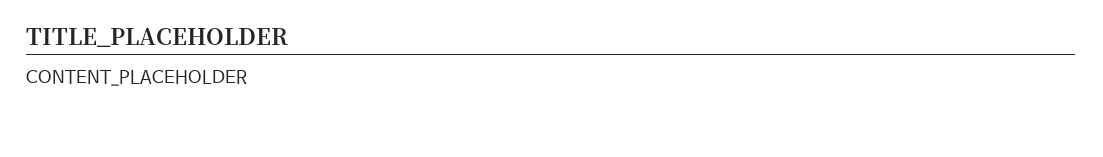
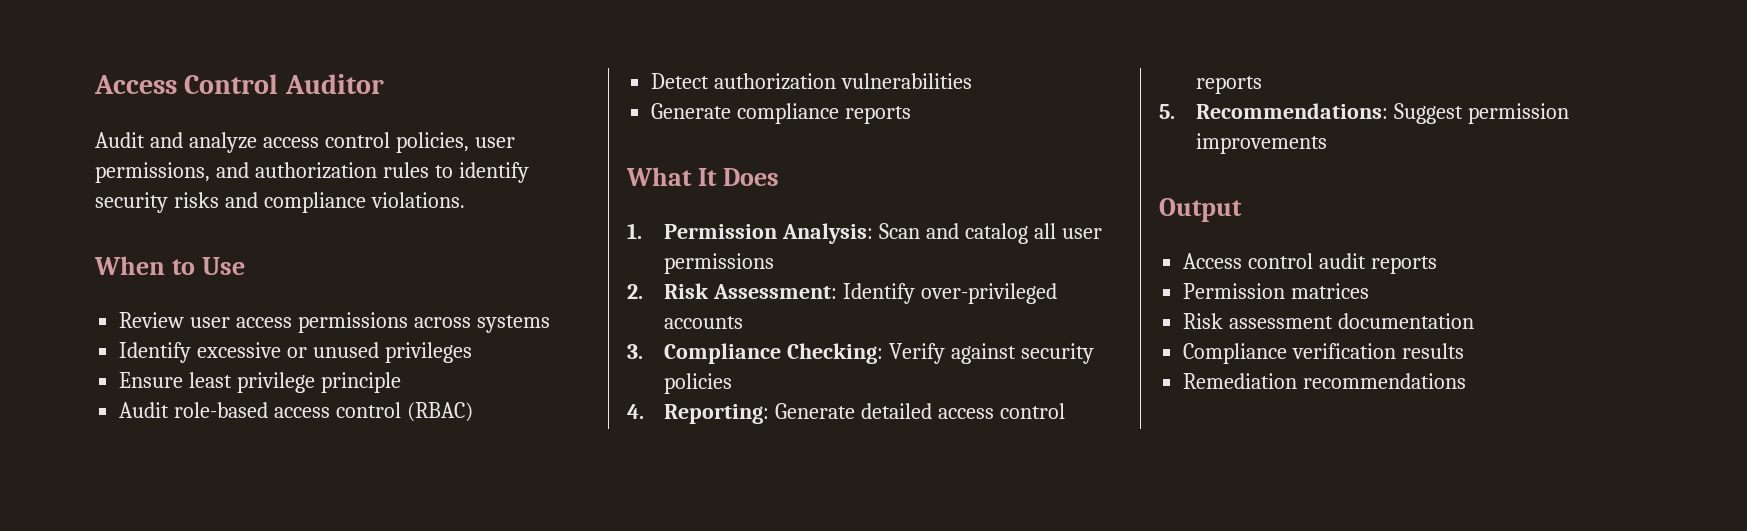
[26,28,288,47] [26,70,247,86] TITLE_PLACEHOLDER // CONTENT_PLACEHOLDER -> [94,74,384,94] [95,132,515,153] [95,162,529,183] [95,192,465,213] [94,256,245,275] [119,312,550,333] [119,342,472,363] [119,372,402,393] [119,402,473,422] [651,73,973,90] [651,103,912,124] [626,167,779,186] [627,223,1102,244] [664,253,775,274] [627,283,1057,304] [664,316,744,329] [627,343,1094,364] [664,373,733,394] [627,403,1065,424] [1196,76,1263,94] [1159,103,1570,124] [1196,133,1328,154] [1159,198,1242,222] [1183,253,1438,274] [1183,283,1370,299] [1183,313,1475,329] [1183,343,1465,364] [1183,373,1467,389] Access Control Auditor // Audit and analyze access control policies, user permissions, and authorization rules to identify security risks and compliance violations. // When to Use // Review user access permissions across systems // Identify excessive or unused privileges // Ensure least privilege principle // Audit role-based access control (RBAC) // Detect authorization vulnerabilities // Generate compliance reports // What It Does // 1. Permission Analysis: Scan and catalog all user permissions // 2. Risk Assessment: Identify over-privileged accounts // 3. Compliance Checking: Verify against security policies // 4. Reporting: Generate detailed access control reports // 5. Recommendations: Suggest permission improvements // Output // Access control audit reports // Permission matrices // Risk assessment documentation // Compliance verification results // Remediation recommendations

